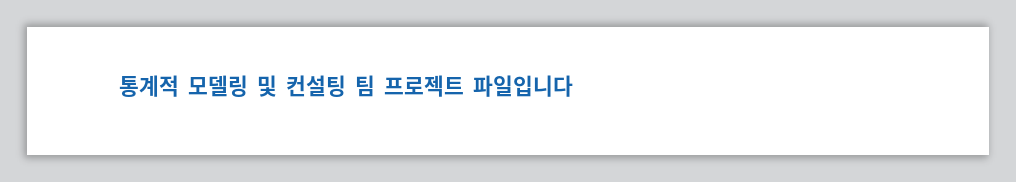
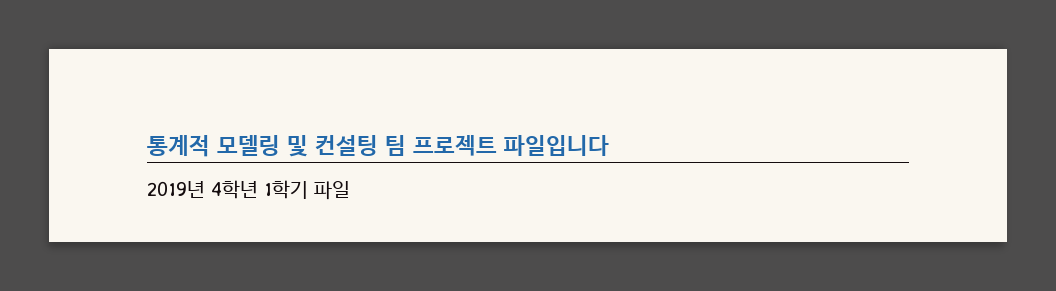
(573, 86) none -> [147,180,350,200] // 2019년 4학년 1학기 파일

